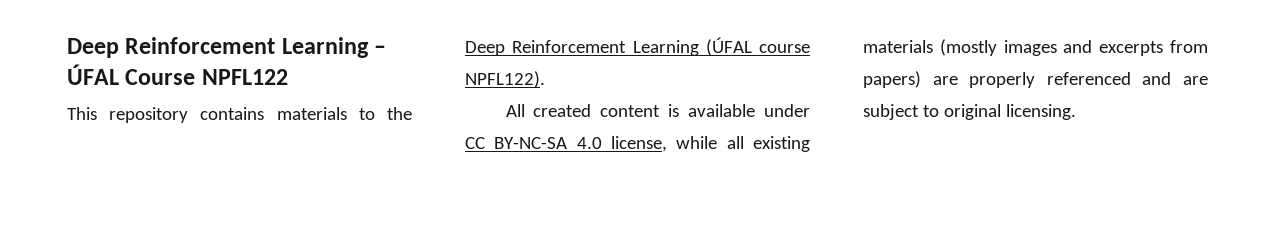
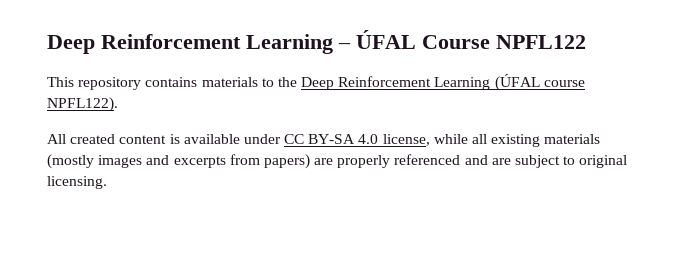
[494,137,568,149] BY-NC-SA -> [308,134,356,144] BY-SA

